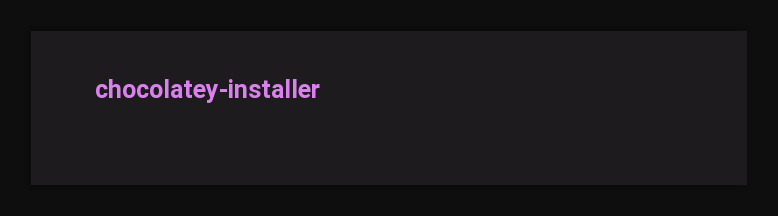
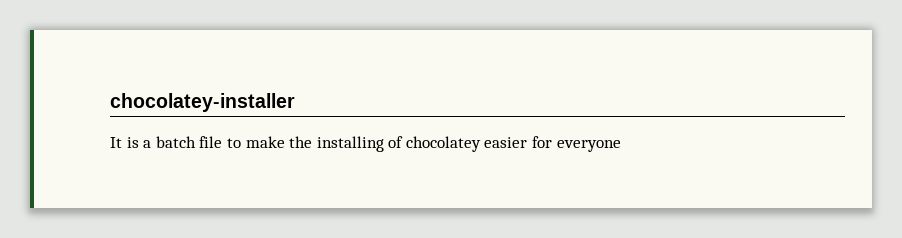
(320, 91) none -> [110,136,621,152] // It is a batch file to make the installing of chocolatey easier for everyone

